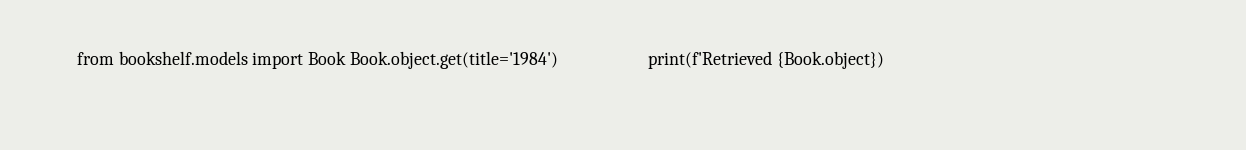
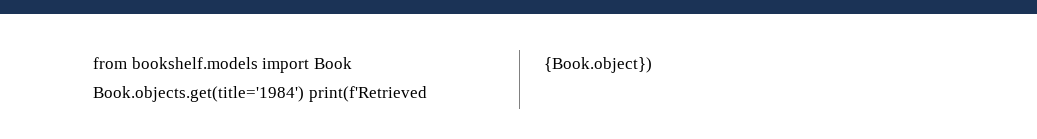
[349,51,558,69] Book.object.get(title='1984') -> [93,86,304,102] Book.objects.get(title='1984')

